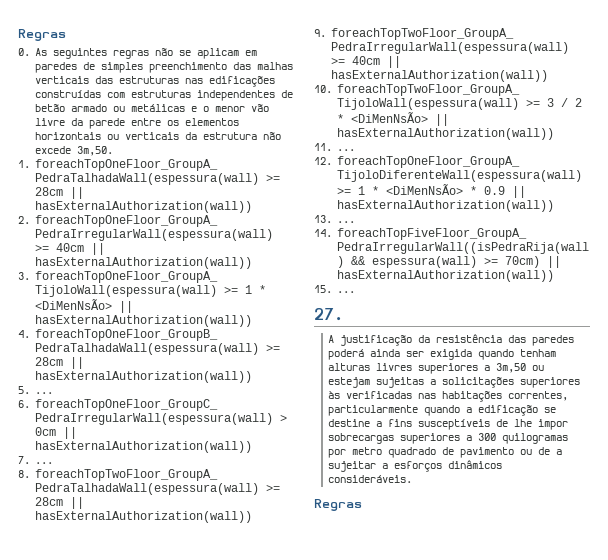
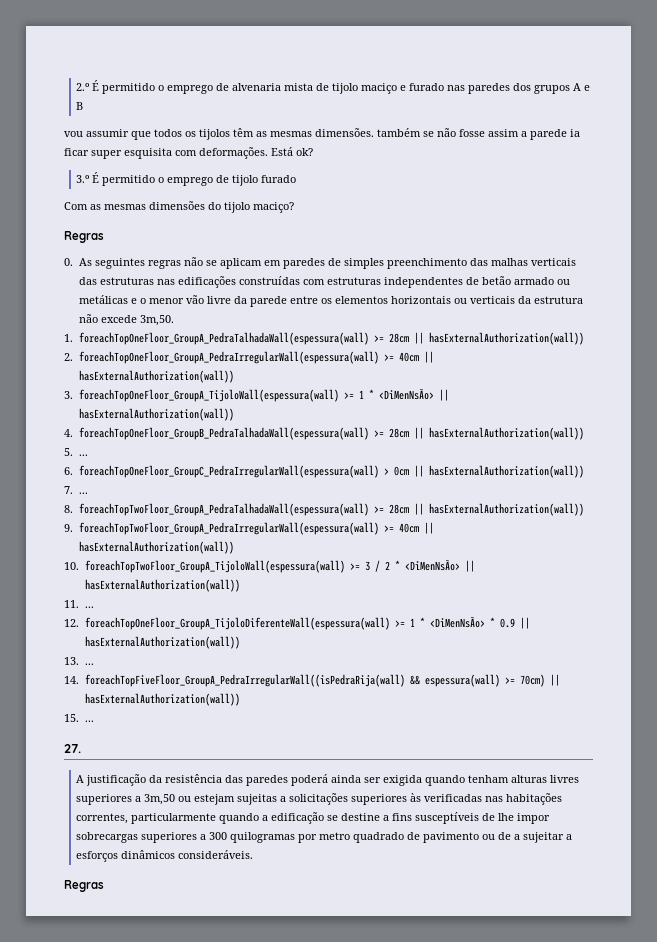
(18, 35) none -> [76,80,591,94] [76,102,84,110] [64,128,580,140] [64,147,313,159] [76,172,297,186] [64,201,294,213] 2.º É permitido o emprego de alvenaria mista de tijolo maciço e furado nas paredes dos grupos A e B // vou assumir que todos os tijolos têm as mesmas dimensões. também se não fosse assim a parede ia ficar super esquisita com deformações. Está ok? // 3.º É permitido o emprego de tijolo furado // Com as mesmas dimensões do tijolo maciço? //

